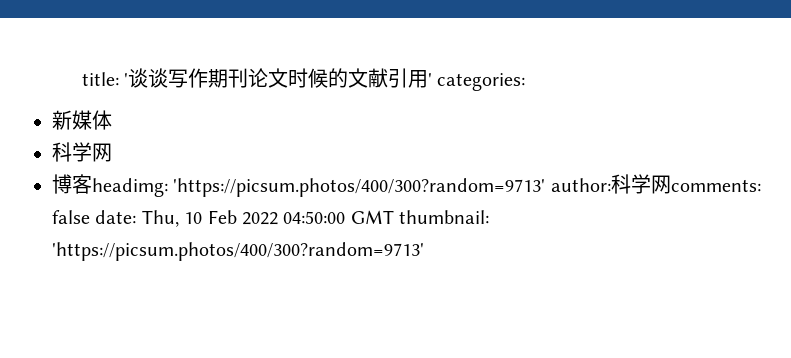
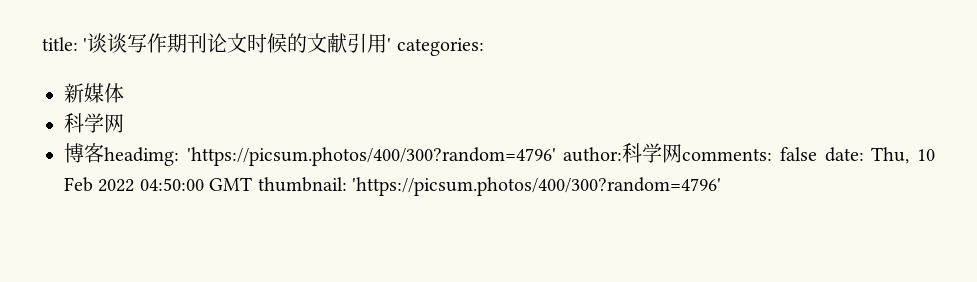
[173,178,546,197] 'https://picsum.photos/400/300?random=9713' -> [186,147,556,166] 'https://picsum.photos/400/300?random=4796'
[52,242,424,261] 'https://picsum.photos/400/300?random=9713' -> [352,177,721,196] 'https://picsum.photos/400/300?random=4796'

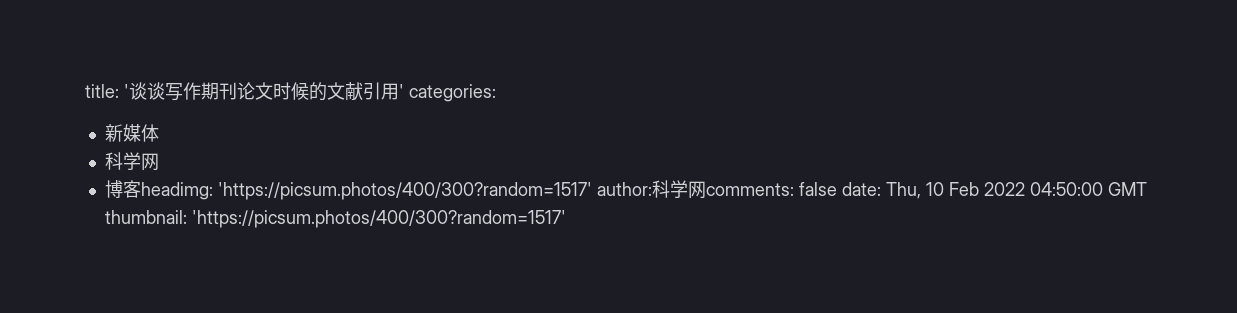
[186,147,556,166] 'https://picsum.photos/400/300?random=4796' -> [217,182,592,200] 'https://picsum.photos/400/300?random=1517'
[352,177,721,196] 'https://picsum.photos/400/300?random=4796' -> [191,210,566,228] 'https://picsum.photos/400/300?random=1517'

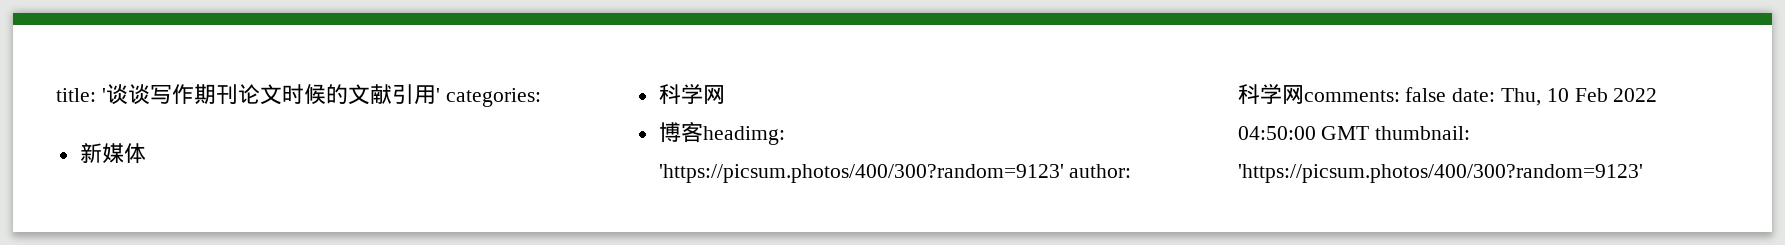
[217,182,592,200] 'https://picsum.photos/400/300?random=1517' -> [658,164,1064,183] 'https://picsum.photos/400/300?random=9123'
[191,210,566,228] 'https://picsum.photos/400/300?random=1517' -> [1237,164,1643,183] 'https://picsum.photos/400/300?random=9123'

